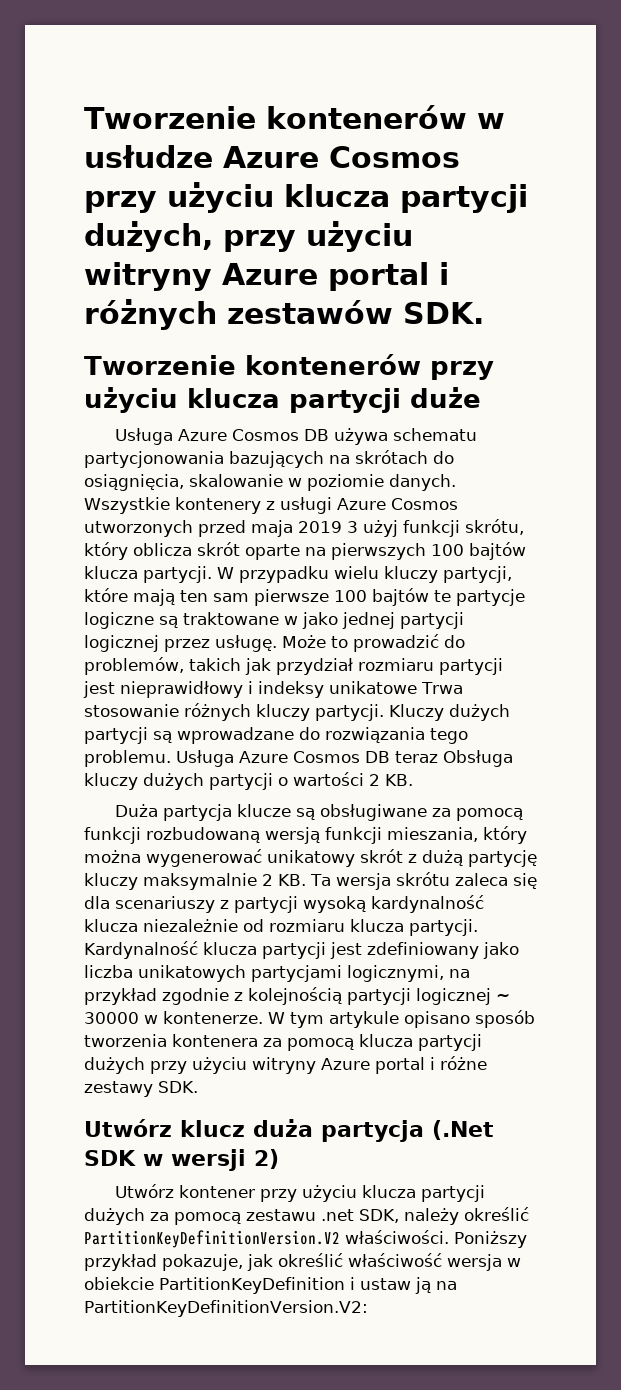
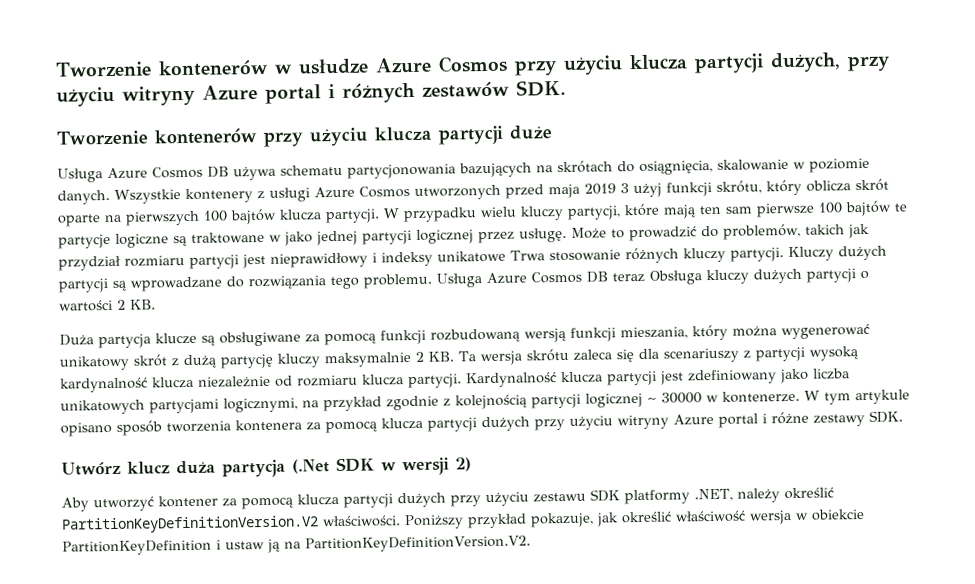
[114,1184,485,1202] [84,1208,399,1225] Utwórz kontener przy użyciu klucza partycji dużych za pomocą zestawu .net SDK, -> [61,488,733,512] Aby utworzyć kontener za pomocą klucza partycji dużych przy użyciu zestawu SDK platformy .NET,
[84,1300,368,1317] PartitionKeyDefinitionVersion.V2: -> [305,535,531,553] PartitionKeyDefinitionVersion.V2.

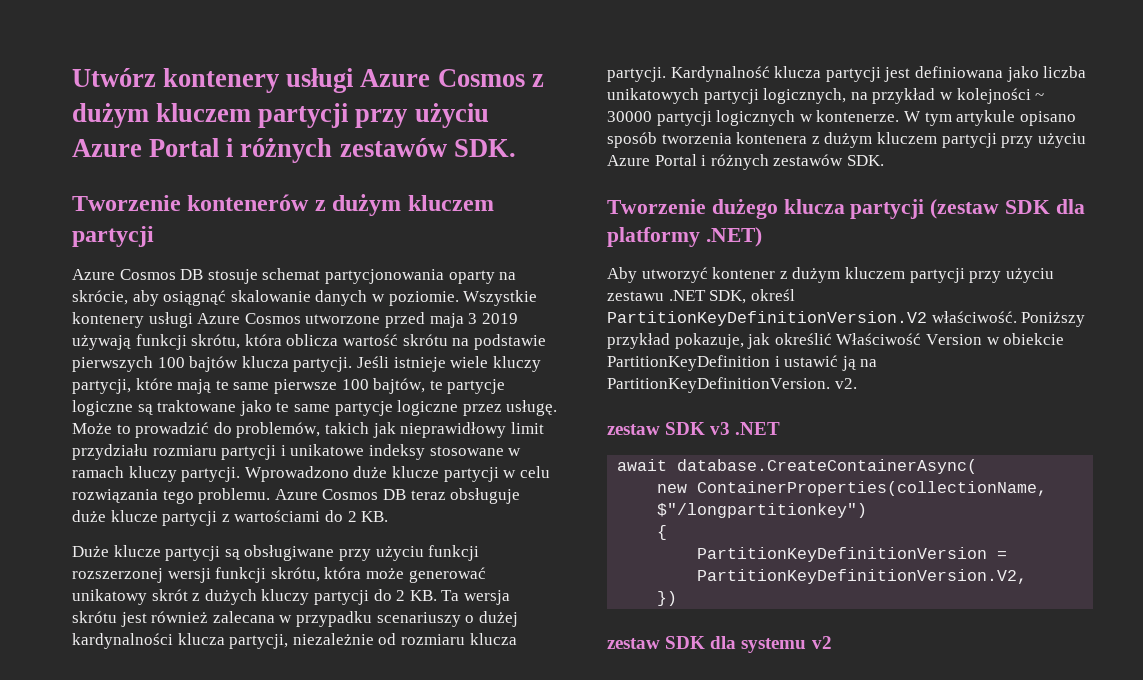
[55,52,891,77] [56,84,321,107] Tworzenie kontenerów w usłudze Azure Cosmos przy użyciu klucza partycji dużych, przy użyciu witryny Azure portal -> [72,68,544,93] [72,103,489,128] [72,138,220,157] Utwórz kontenery usługi Azure Cosmos z dużym kluczem partycji przy użyciu Azure Portal
[262,125,552,147] [57,157,870,183] [57,190,110,205] przy użyciu klucza partycji duże // Usługa Azure Cosmos DB używa schematu partycjonowania bazujących na skrótach do osiągnięcia, skalowanie w poziomie danych. -> [314,194,494,216] [72,226,154,247] [72,268,517,284] [72,290,459,306] z dużym kluczem partycji // Azure Cosmos DB stosuje schemat partycjonowania oparty na skrócie, aby osiągnąć skalowanie danych w poziomie.
[257,184,501,202] z usługi Azure Cosmos utworzonych -> [148,312,381,328] usługi Azure Cosmos utworzone
[584,178,889,198] [57,214,122,227] 2019 3 użyj funkcji skrótu, który oblicza skrót oparte na -> [468,313,518,324] [72,334,546,350] 3 2019 używają funkcji skrótu, która oblicza wartość skrótu na podstawie
[383,206,517,223] W przypadku wielu -> [356,356,489,372] Jeśli istnieje wiele
[699,205,752,215] ten sam -> [215,380,270,390] te same
[845,200,892,217] bajtów -> [373,378,426,394] bajtów,
[269,229,474,246] w jako jednej partycji logicznej -> [239,400,459,416] jako te same partycje logiczne
[58,245,887,271] [58,276,244,293] przydział rozmiaru partycji jest nieprawidłowy i indeksy unikatowe Trwa stosowanie różnych kluczy partycji. Kluczy dużych partycji są wprowadzane do -> [400,422,544,438] [72,444,522,460] [72,466,550,482] nieprawidłowy limit przydziału rozmiaru partycji i unikatowe indeksy stosowane w ramach kluczy partycji. Wprowadzono duże klucze partycji w celu
[436,273,482,288] Usługa -> (271, 496) none
[649,268,869,285] [59,299,156,312] [59,323,870,349] [59,352,411,371] Obsługa kluczy dużych partycji o wartości 2 KB. // Duża partycja klucze są obsługiwane za pomocą funkcji rozbudowaną wersją funkcji mieszania, który można wygenerować unikatowy skrót z dużą partycję kluczy maksymalnie -> [450,488,521,504] [72,510,389,526] [72,545,480,561] [72,567,486,583] [72,589,392,605] obsługuje duże klucze partycji z wartościami do 2 KB. // Duże klucze partycji są obsługiwane przy użyciu funkcji rozszerzonej wersji funkcji skrótu, która może generować unikatowy skrót z dużych kluczy partycji do
[572,346,859,363] [60,376,194,393] zaleca się dla scenariuszy z partycji wysoką kardynalność klucza -> [120,611,518,627] [72,633,289,649] jest również zalecana w przypadku scenariuszy o dużej kardynalności klucza partycji,
[688,369,777,385] zdefiniowany -> [914,66,1003,78] definiowana
[149,392,702,414] partycjami logicznymi, na przykład zgodnie z kolejnością partycji logicznej ~ 30000 -> [703,88,1045,104] [607,110,796,126] partycji logicznych, na przykład w kolejności ~ 30000 partycji logicznych
[306,410,903,434] [61,457,472,478] [61,487,834,512] [61,515,401,534] za pomocą klucza partycji dużych przy użyciu witryny Azure portal i różne zestawy SDK. // Utwórz klucz duża partycja (.Net SDK w wersji 2) // Aby utworzyć kontener za pomocą klucza partycji dużych przy użyciu zestawu SDK platformy .NET, należy określić PartitionKeyDefinitionVersion.V2 właściwości. -> [811,132,1086,148] [607,154,884,170] [607,199,1085,219] [607,227,762,247] [607,267,1054,283] [607,289,795,304] [607,311,1017,326] z dużym kluczem partycji przy użyciu Azure Portal i różnych zestawów SDK. // Tworzenie dużego klucza partycji (zestaw SDK dla platformy .NET) // Aby utworzyć kontener z dużym kluczem partycji przy użyciu zestawu .NET SDK, określ PartitionKeyDefinitionVersion.V2 właściwość.
[675,509,792,525] właściwość wersja -> [836,333,982,345] Właściwość Version
[225,540,265,550] ustaw -> [784,355,839,367] ustawić
[305,535,531,553] PartitionKeyDefinitionVersion.V2. -> [607,377,857,393] [607,422,781,435] [617,459,978,474] [657,481,1048,496] [657,503,868,518] [657,525,668,540] [697,547,1008,562] [697,569,1028,584] [657,591,678,606] [607,636,832,653] PartitionKeyDefinitionVersion. v2. // zestaw SDK v3 .NET // await database.CreateContainerAsync( // new ContainerProperties(collectionName, $"/longpartitionkey") // { // PartitionKeyDefinitionVersion = PartitionKeyDefinitionVersion.V2, // }) // zestaw SDK dla systemu v2

